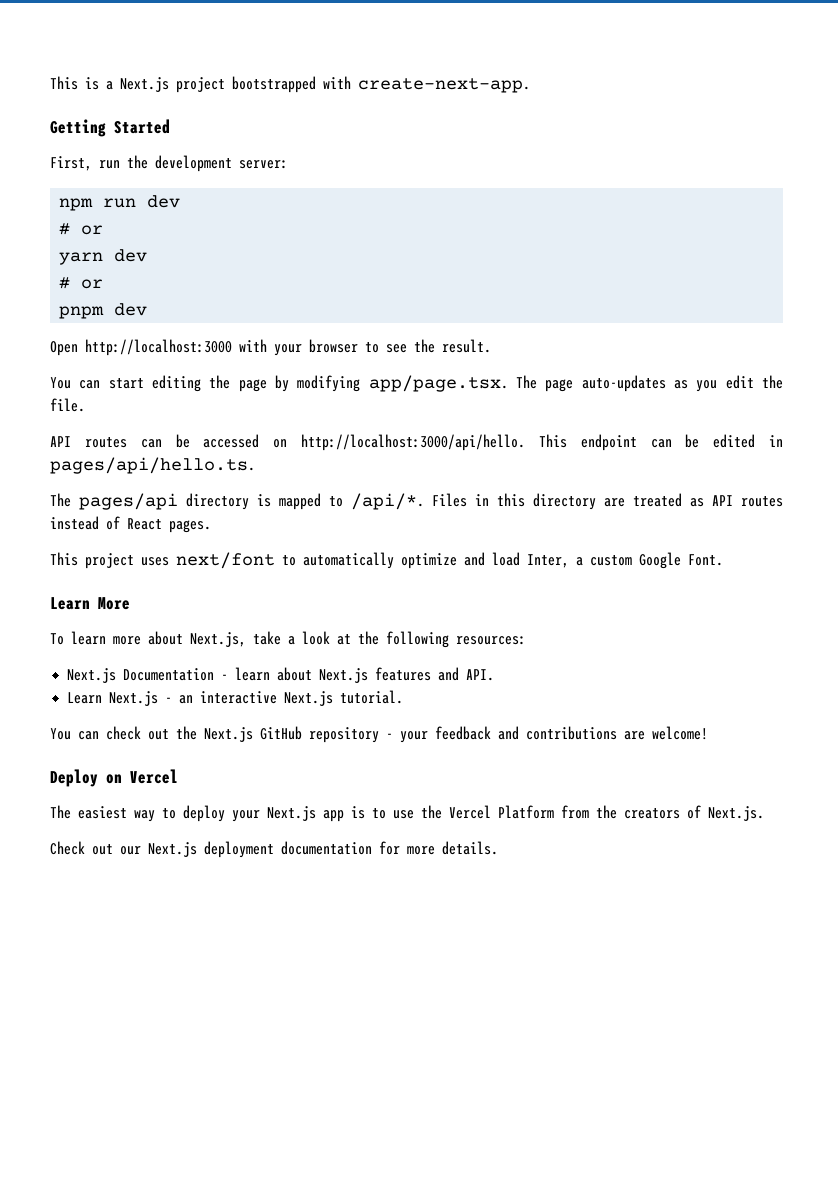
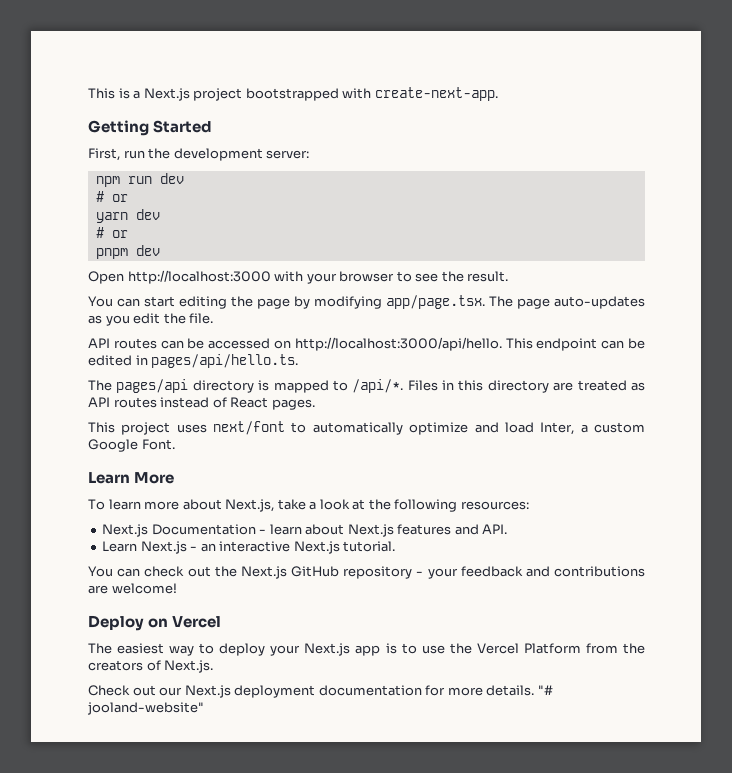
(498, 848) none -> [537,685,553,695] [87,702,204,715] "# jooland-website"

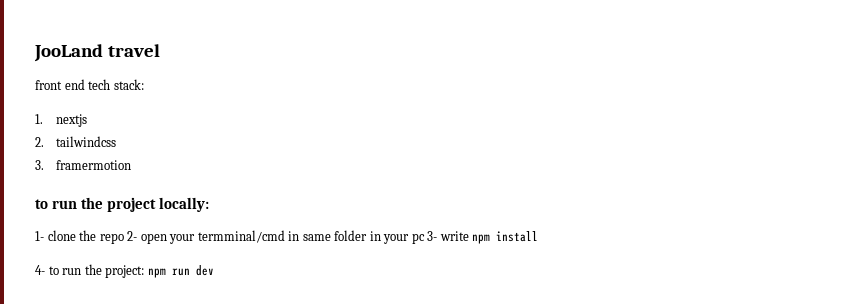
[88,87,498,101] [88,120,213,136] [88,148,310,161] [95,173,184,187] [95,191,128,202] [95,209,160,223] [95,227,128,238] [95,245,160,259] [88,270,509,284] [88,295,645,309] [88,313,214,326] [88,337,645,351] [88,354,299,368] [88,379,645,393] [88,397,315,410] [88,421,645,435] [88,439,175,452] [88,472,175,484] [88,499,529,512] [102,524,508,537] [102,541,396,554] [88,566,645,579] [88,583,177,594] [88,615,222,631] [88,643,645,656] [88,660,214,673] [88,685,553,698] [87,702,204,715] This is a Next.js project bootstrapped with create-next-app. // Getting Started // First, run the development server: // npm run dev // # or // yarn dev // # or // pnpm dev // Open http://localhost:3000 with your browser to see the result. // You can start editing the page by modifying app/page.tsx. The page auto-updates as you edit the file. // API routes can be accessed on http://localhost:3000/api/hello. This endpoint can be edited in pages/api/hello.ts. // The pages/api directory is mapped to /api/*. Files in this directory are treated as API routes instead of React pages. // This project uses next/font to automatically optimize and load Inter, a custom Google Font. // Learn More // To learn more about Next.js, take a look at the following resources: // Next.js Documentation - learn about Next.js features and API. // Learn Next.js - an interactive Next.js tutorial. // You can check out the Next.js GitHub repository - your feedback and contributions are welcome! // Deploy on Vercel // The easiest way to deploy your Next.js app is to use the Vercel Platform from the creators of Next.js. // Check out our Next.js deployment documentation for more details. "# jooland-website" -> [34,44,160,62] [35,79,144,90] [35,114,88,127] [35,136,117,147] [35,160,132,170] [35,197,209,212] [35,230,539,244] [35,264,214,278] JooLand travel // front end tech stack: // 1. nextjs // 2. tailwindcss // 3. framermotion // to run the project locally: // 1- clone the repo 2- open your termminal/cmd in same folder in your pc 3- write npm install // 4- to run the project: npm run dev

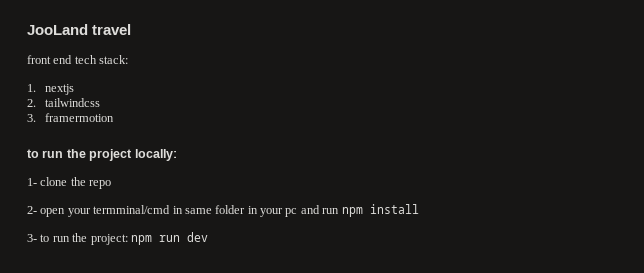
(124, 238) none -> (112, 184) //
[427,231,469,241] 3- write -> [300,205,340,214] and run
[35,265,45,275] 4- -> [27,234,37,242] 3-

